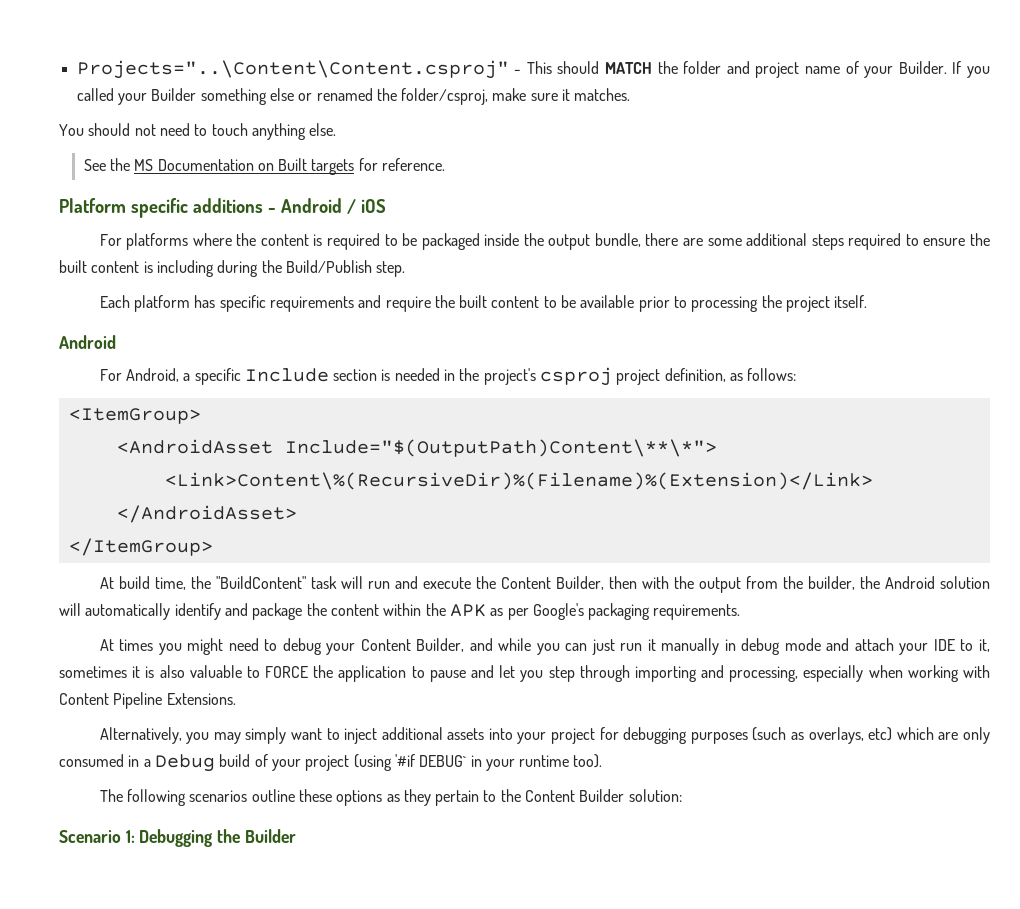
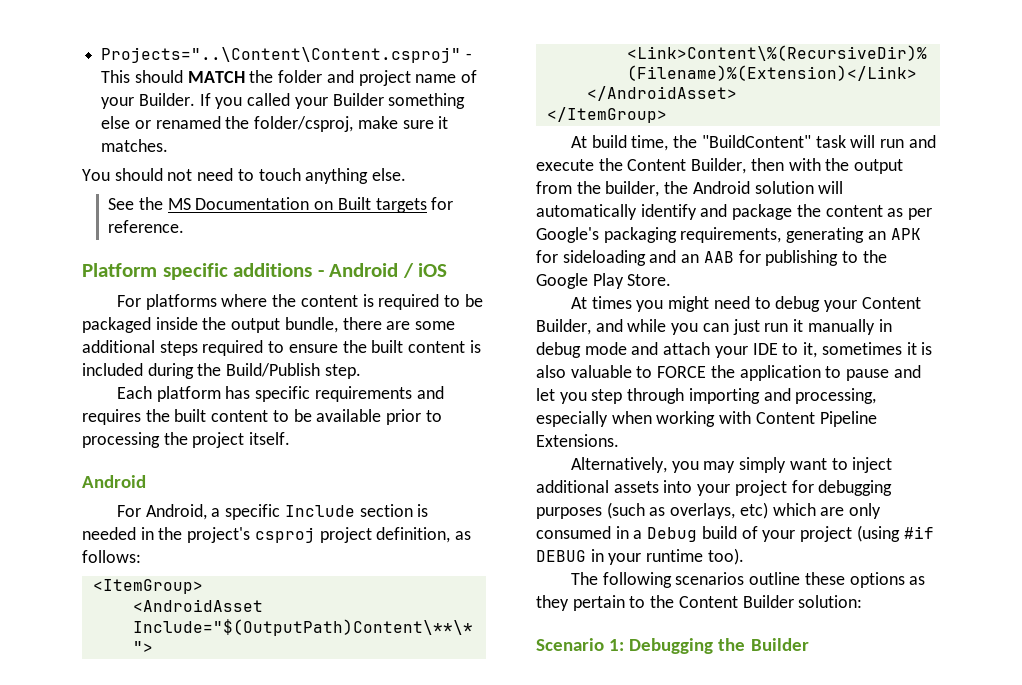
[156,260,214,277] including -> [82,363,143,376] included
[385,296,431,312] require -> [82,409,141,425] requires
[383,603,486,617] within the APK -> (883, 211) none
[653,604,741,620] requirements. -> [680,227,921,243] [536,250,887,266] [536,273,672,289] requirements, generating an APK for sideloading and an AAB for publishing to the Google Play Store.
[394,754,467,767] '#if DEBUG` -> [903,526,934,539] [536,550,586,562] #if DEBUG

